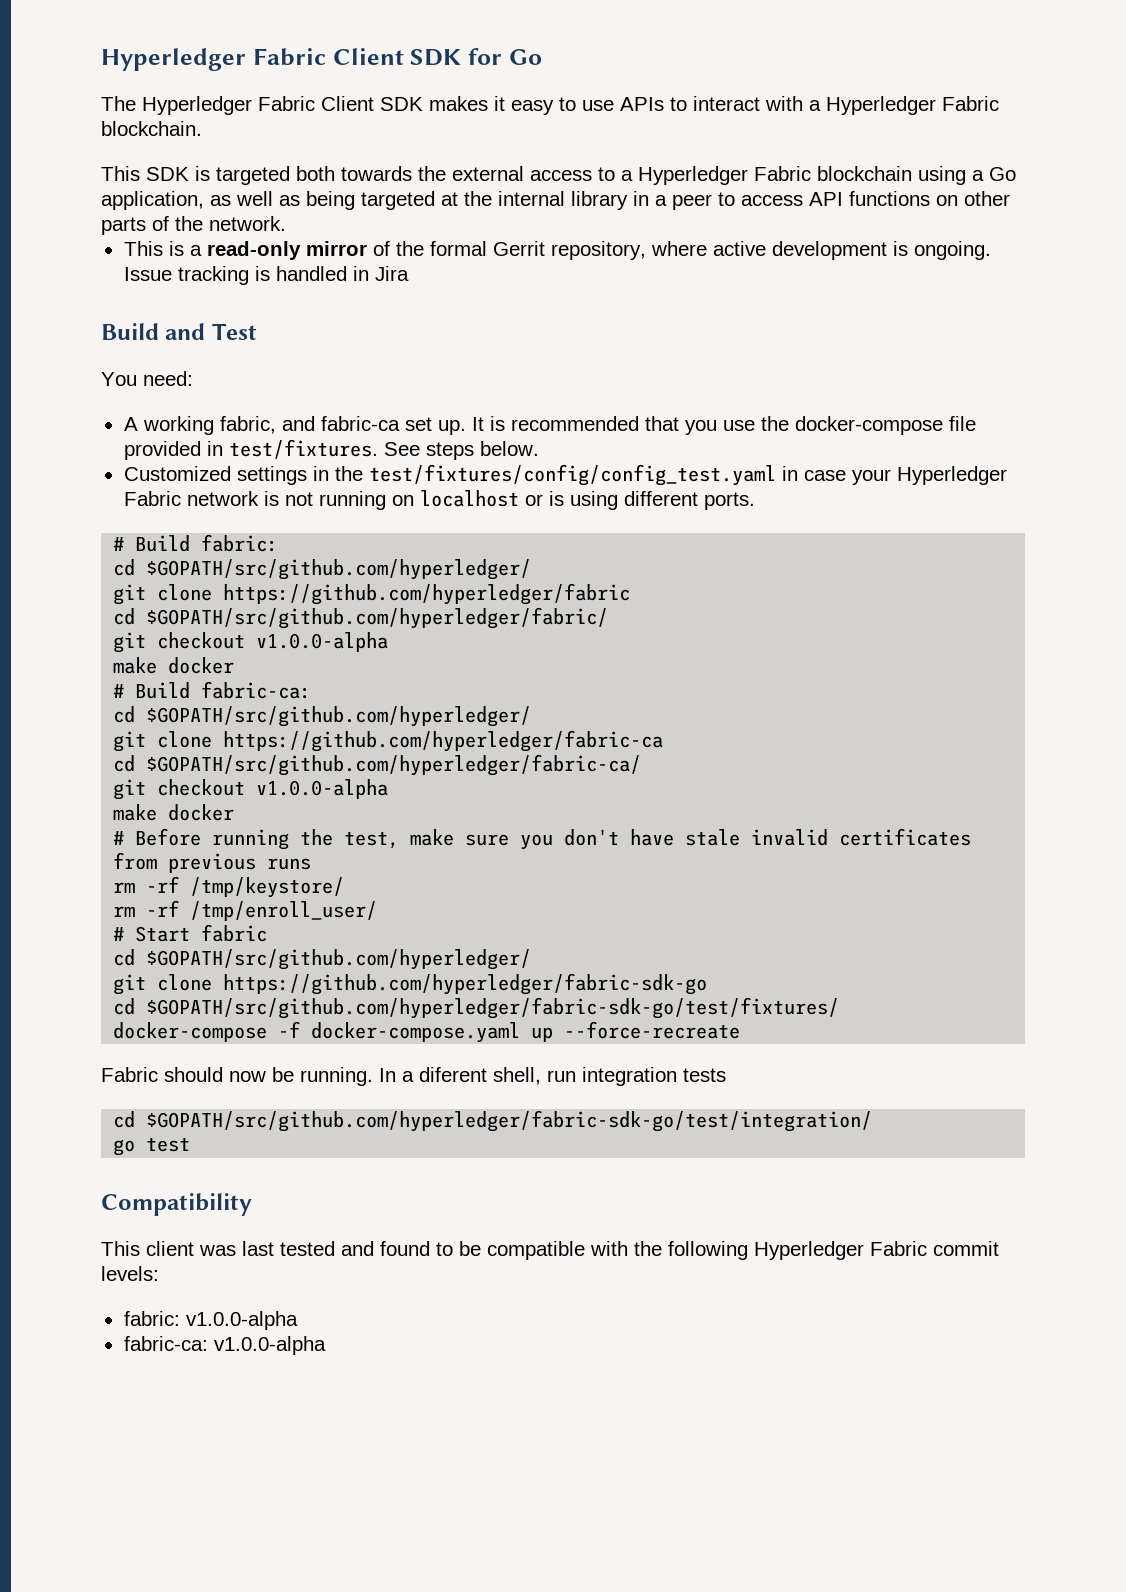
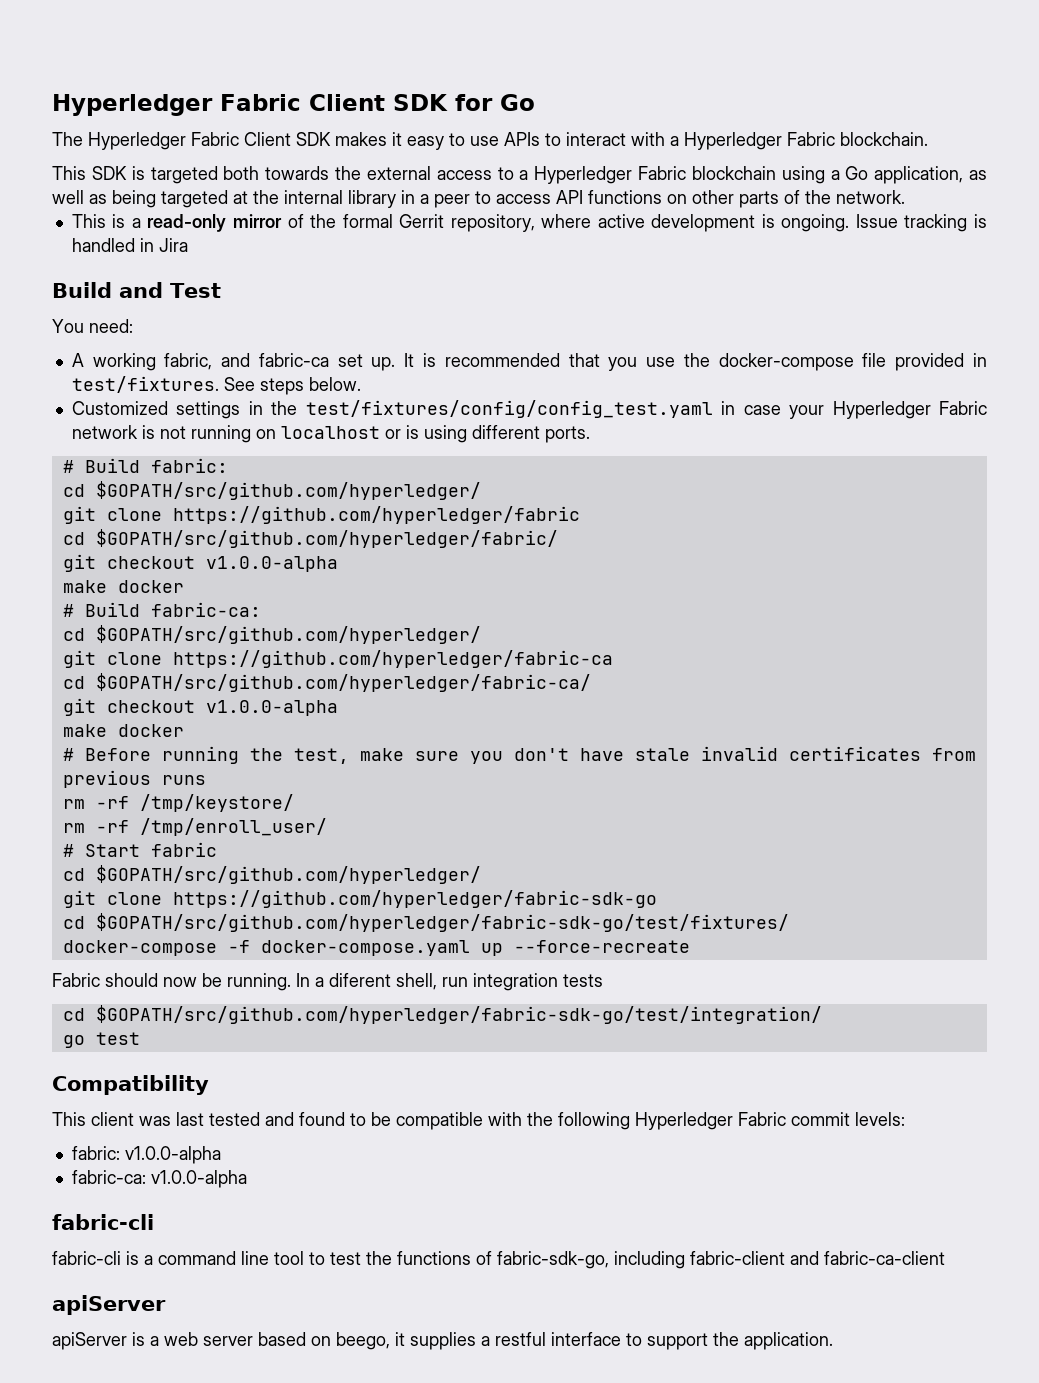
(326, 1345) none -> [52,1214,154,1230] [52,1251,945,1269] [52,1295,166,1315] [52,1332,833,1350] // fabric-cli // fabric-cli is a command line tool to test the functions of fabric-sdk-go, including fabric-client and fabric-ca-client // apiServer // apiServer is a web server based on beego, it supplies a restful interface to support the application.

